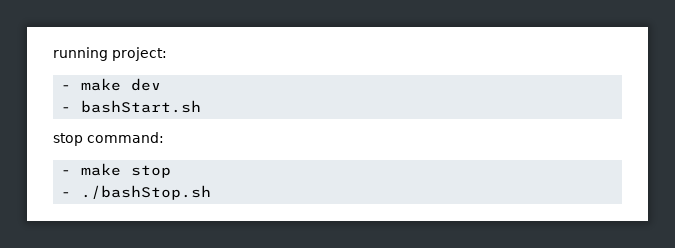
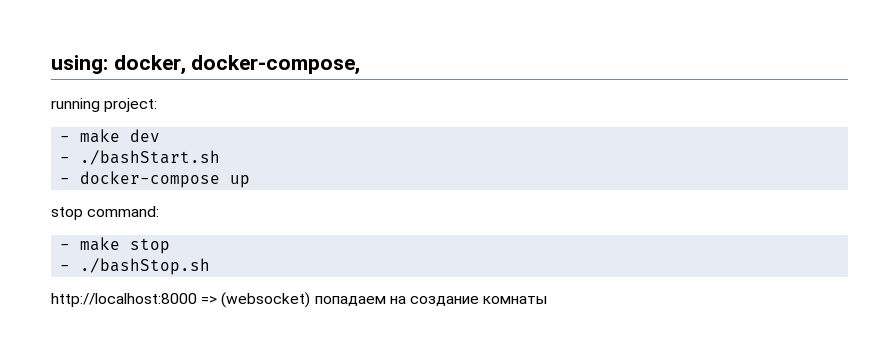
(53, 54) none -> [51,55,361,75] using: docker, docker-compose, //
[81,100,202,113] bashStart.sh -> [80,150,221,165] [60,171,251,188] ./bashStart.sh // - docker-compose up
(212, 192) none -> [51,292,548,308] // http://localhost:8000 => (websocket) попадаем на создание комнаты

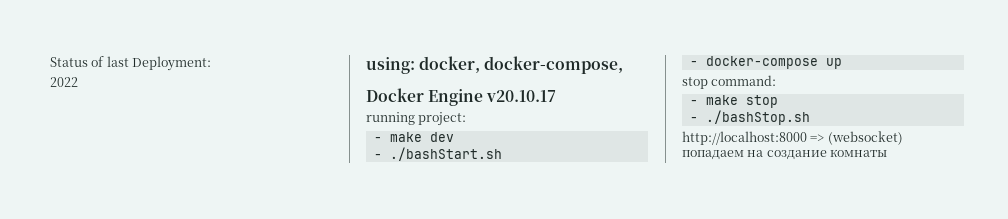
(51, 64) none -> [50,56,212,71] [50,77,78,87] Status of last Deployment: // 2022 //
(361, 65) none -> [366,88,557,106] // Docker Engine v20.10.17

